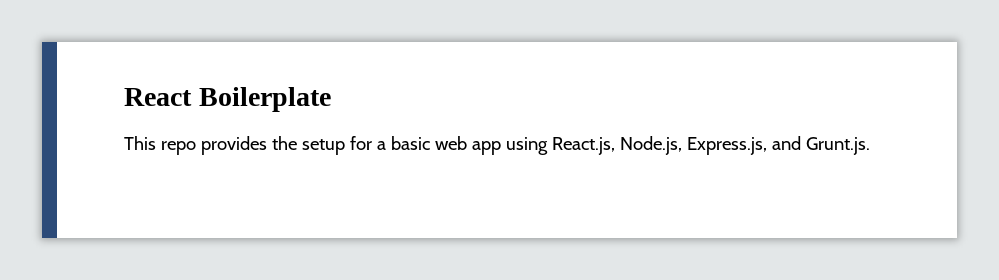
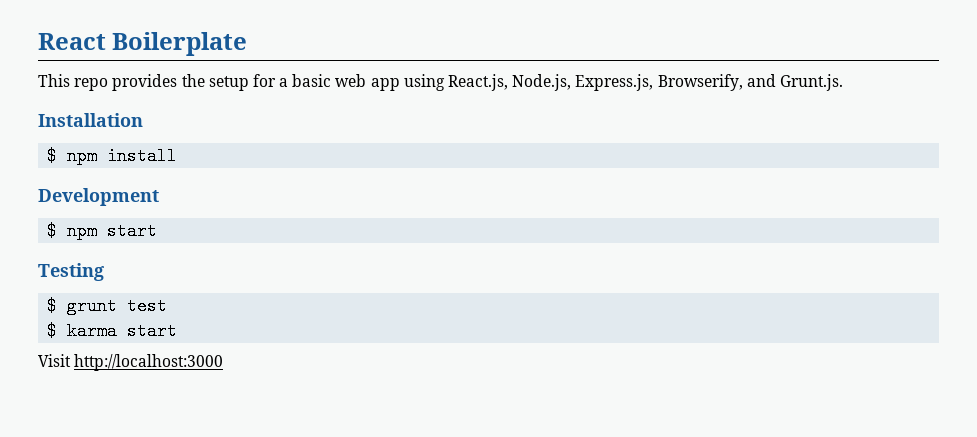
(767, 146) none -> [657,74,743,91] Browserify,
(870, 146) none -> [38,113,143,127] [47,147,178,165] [38,188,159,206] [47,222,158,240] [38,263,104,281] [47,297,168,315] [47,322,178,340] [38,354,224,371] // Installation // $ npm install // Development // $ npm start // Testing // $ grunt test // $ karma start // Visit http://localhost:3000

